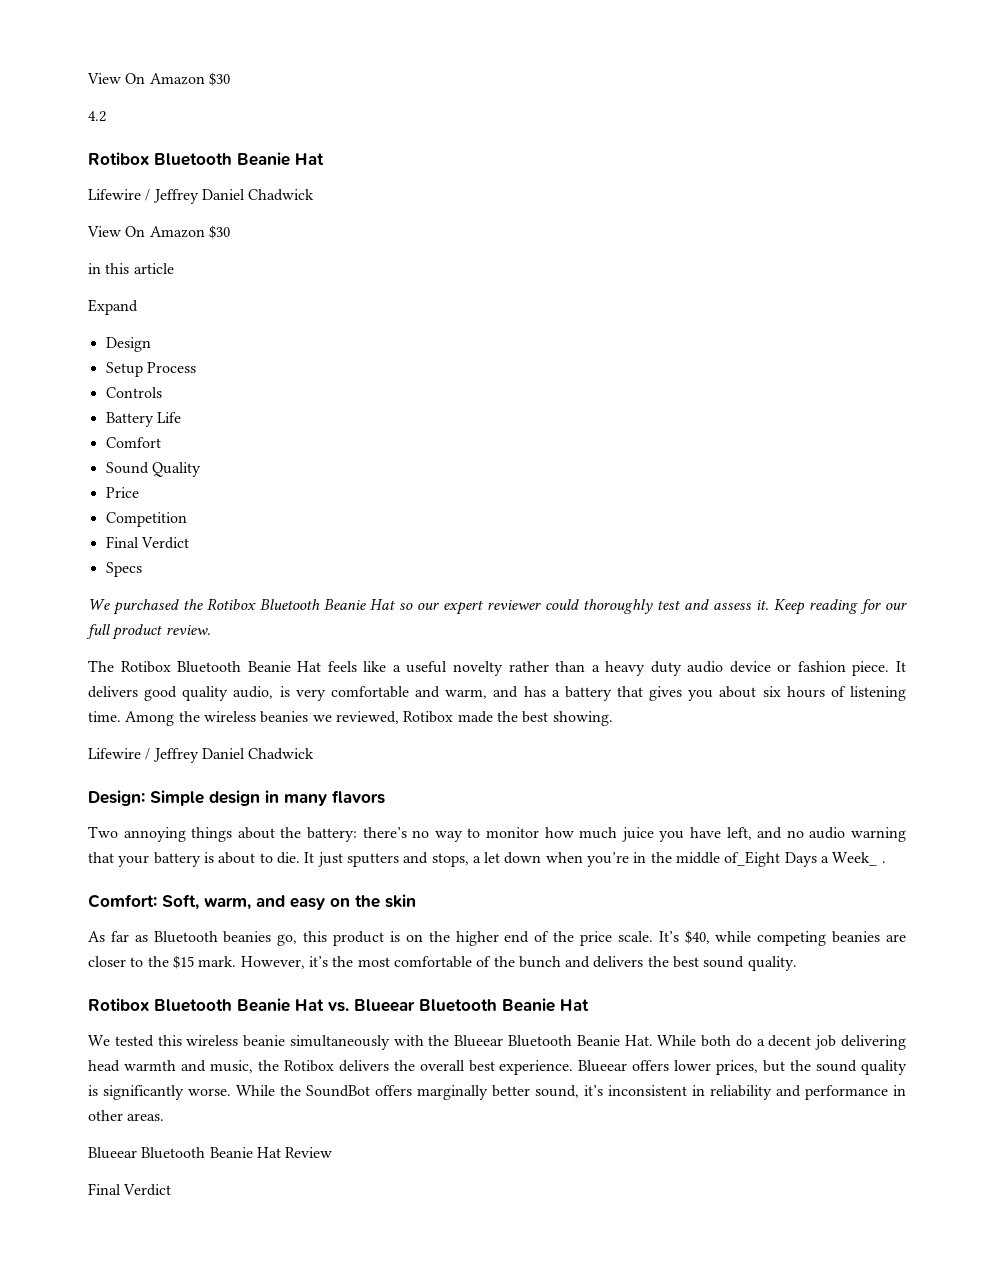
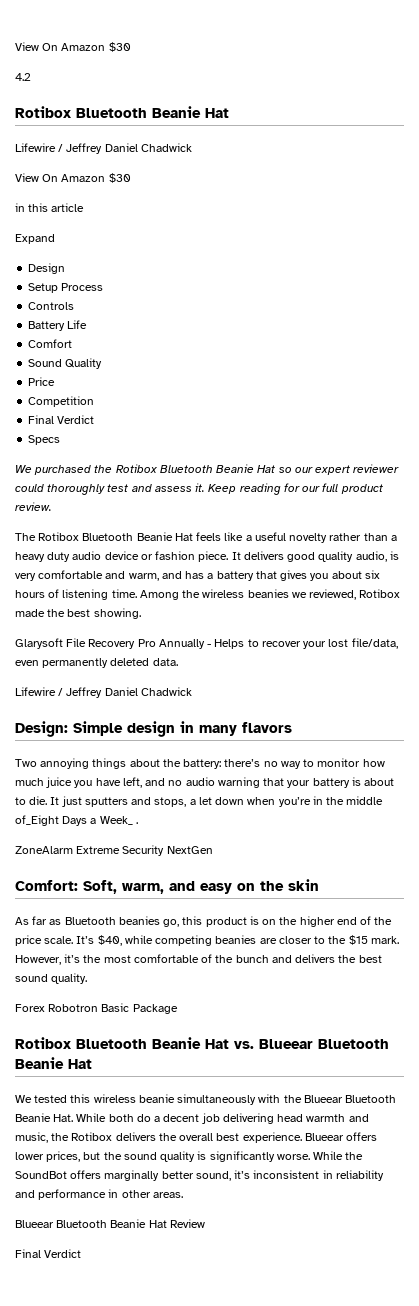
(613, 718) none -> [15,638,398,649] [15,658,178,668] // Glarysoft File Recovery Pro Annually - Helps to recover your lost file/data, even permanently deleted data.
(886, 862) none -> [15,845,213,856] // ZoneAlarm Extreme Security NextGen
(797, 963) none -> [15,1003,178,1014] // Forex Robotron Basic Package

